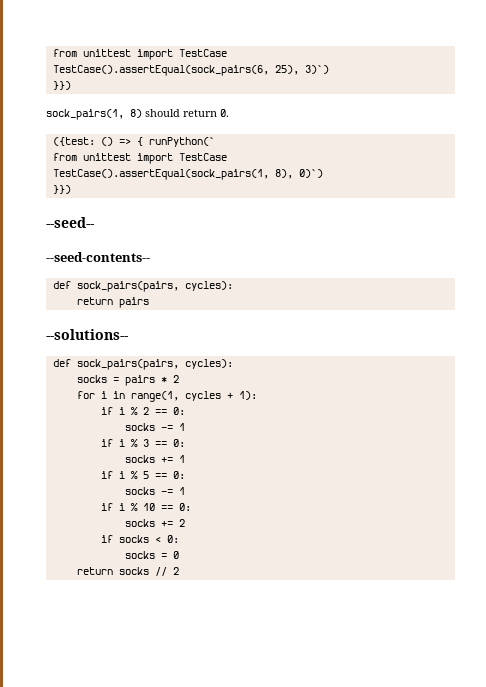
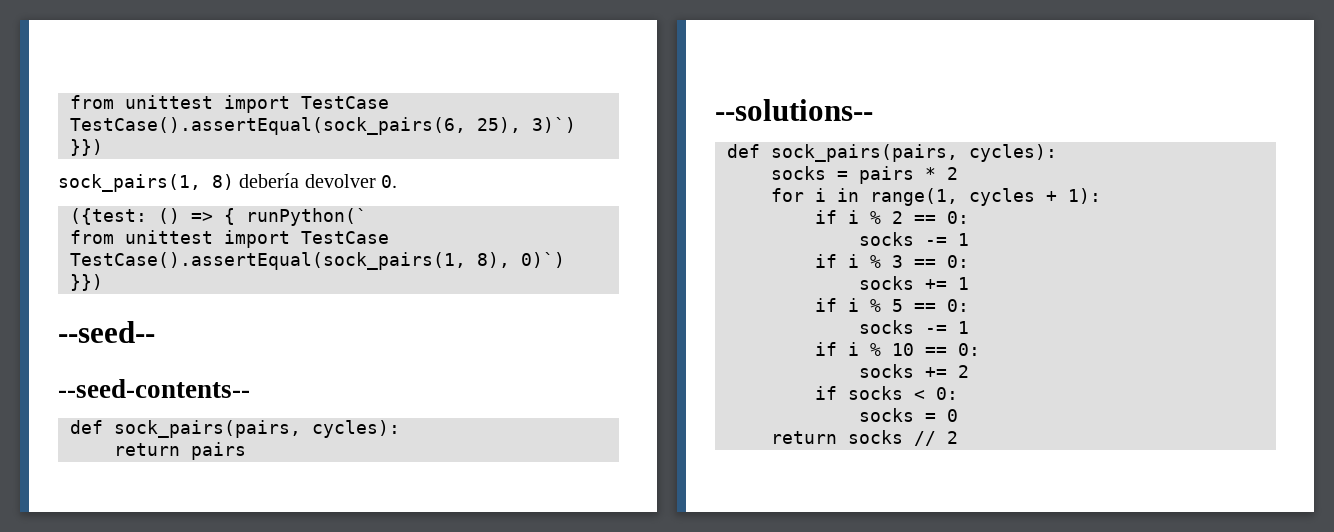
[145,109,217,117] should return -> [239,173,376,188] debería devolver

